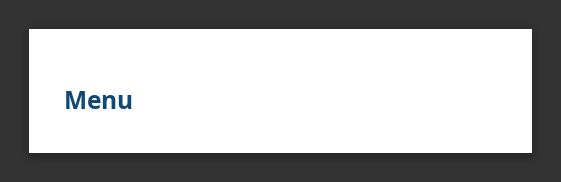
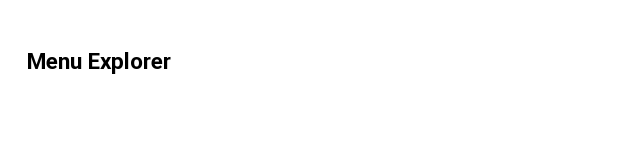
(133, 100) none -> [88,52,172,74] Explorer

